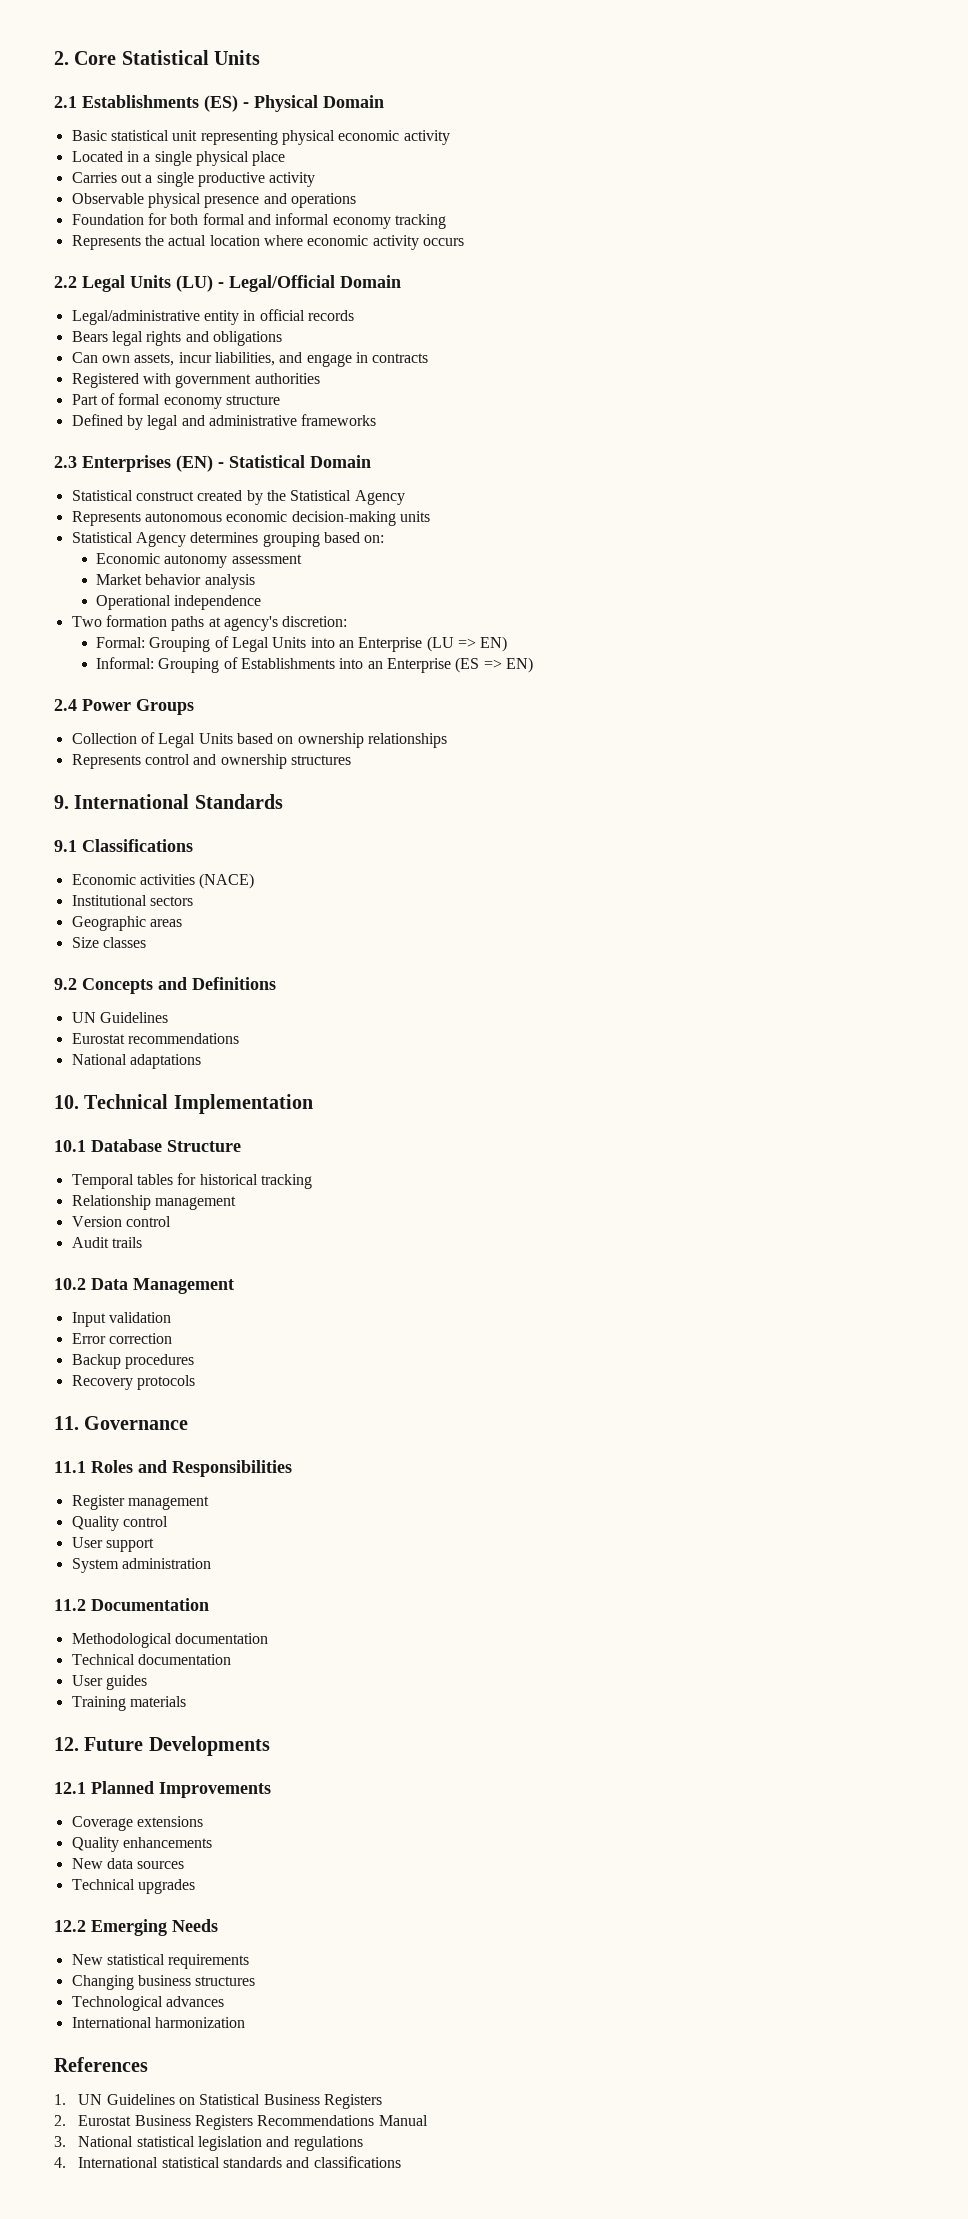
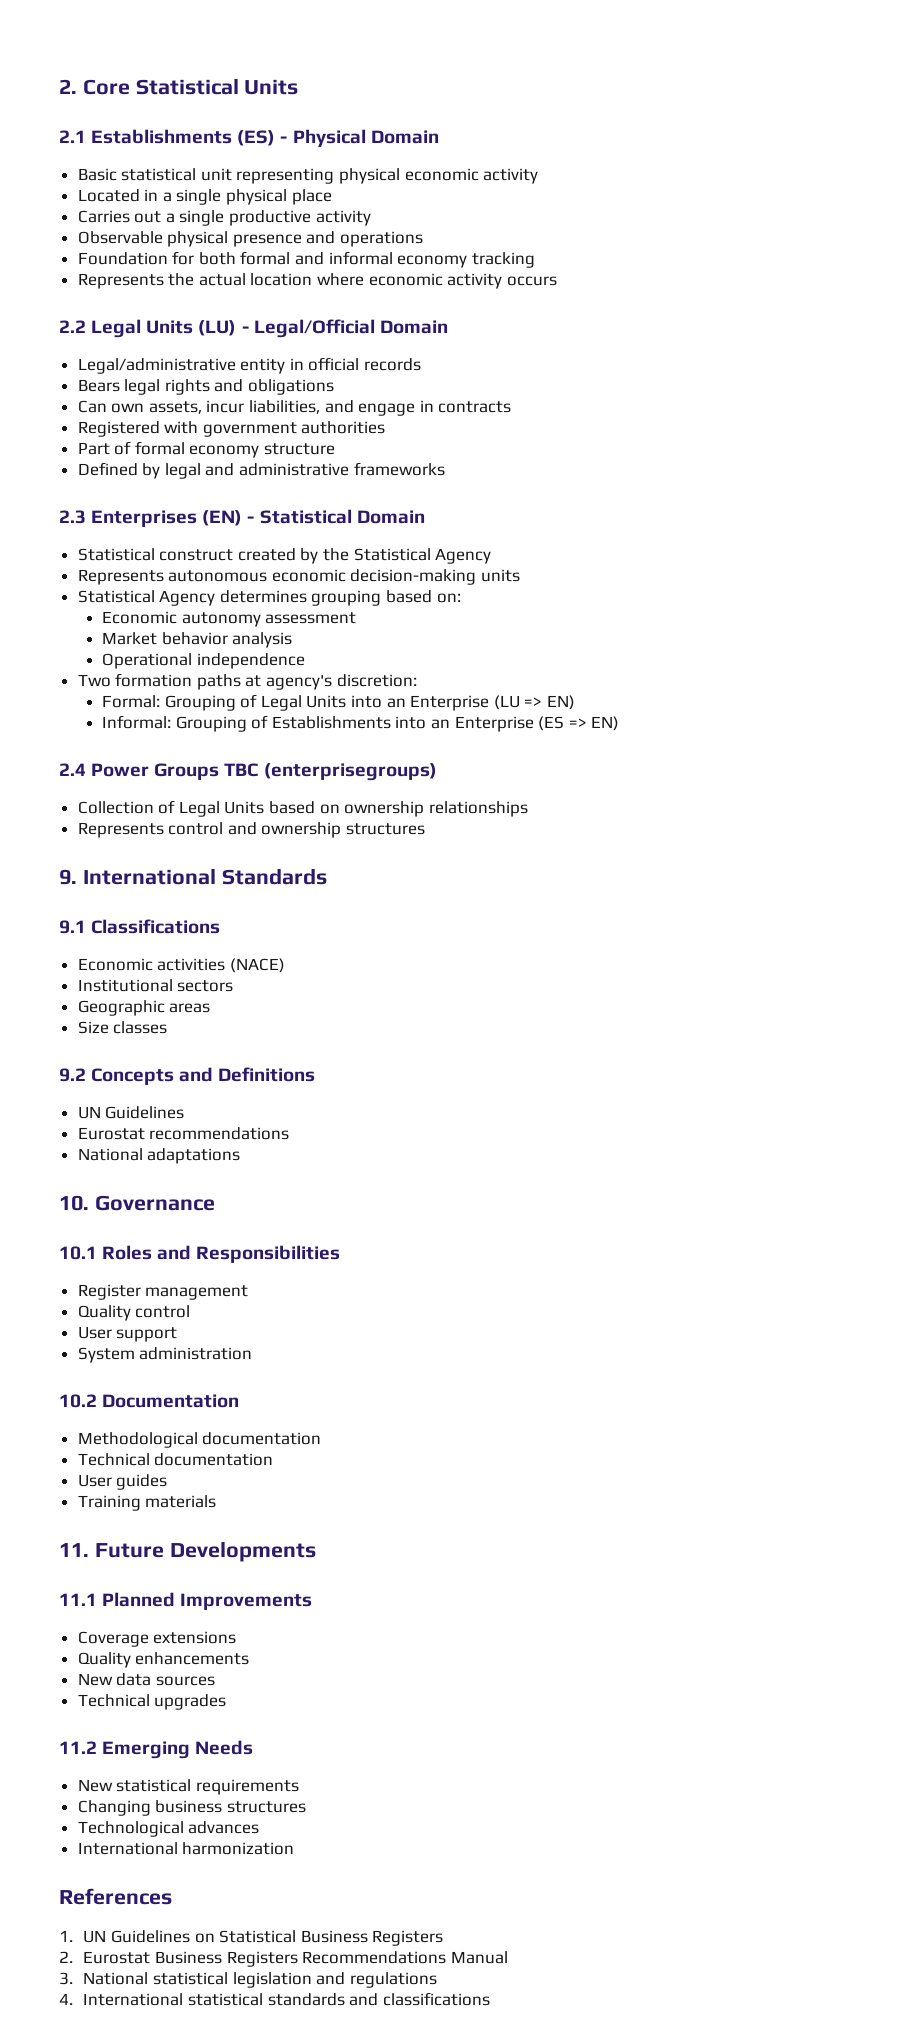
(194, 707) none -> [224,763,437,781] TBC (enterprisegroups)
[84,1094,313,1114] Technical Implementation -> [94,1195,215,1211] Governance
[91,1139,241,1152] [71,1173,312,1189] [71,1195,236,1210] [71,1216,171,1227] [71,1237,142,1248] [54,1278,234,1294] [71,1312,171,1327] [71,1333,172,1344] [71,1354,194,1369] [71,1375,195,1390] [54,1416,189,1430] [54,1461,86,1473] Database Structure // Temporal tables for historical tracking // Relationship management // Version control // Audit trails // 10.2 Data Management // Input validation // Error correction // Backup procedures // Recovery protocols // 11. Governance // 11.1 -> (97, 1253) none
[54,1599,86,1611] 11.2 -> [59,1394,97,1408] 10.2
[54,1737,79,1751] 12. -> [59,1543,89,1557] 11.
[54,1782,86,1794] 12.1 -> [59,1593,97,1606] 11.1
[54,1920,86,1932] 12.2 -> [59,1741,97,1754] 11.2

